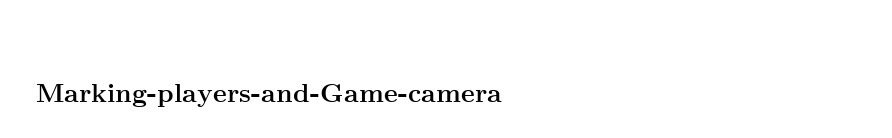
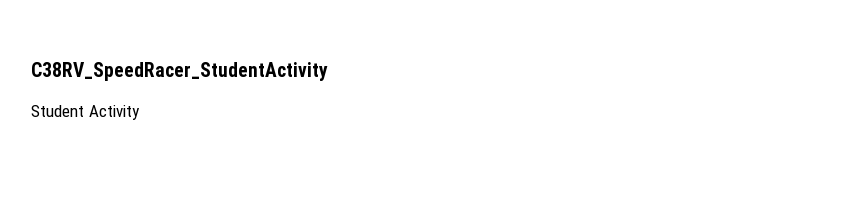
[36,84,502,107] Marking-players-and-Game-camera -> [31,62,328,81] [31,105,140,120] C38RV_SpeedRacer_StudentActivity // Student Activity

